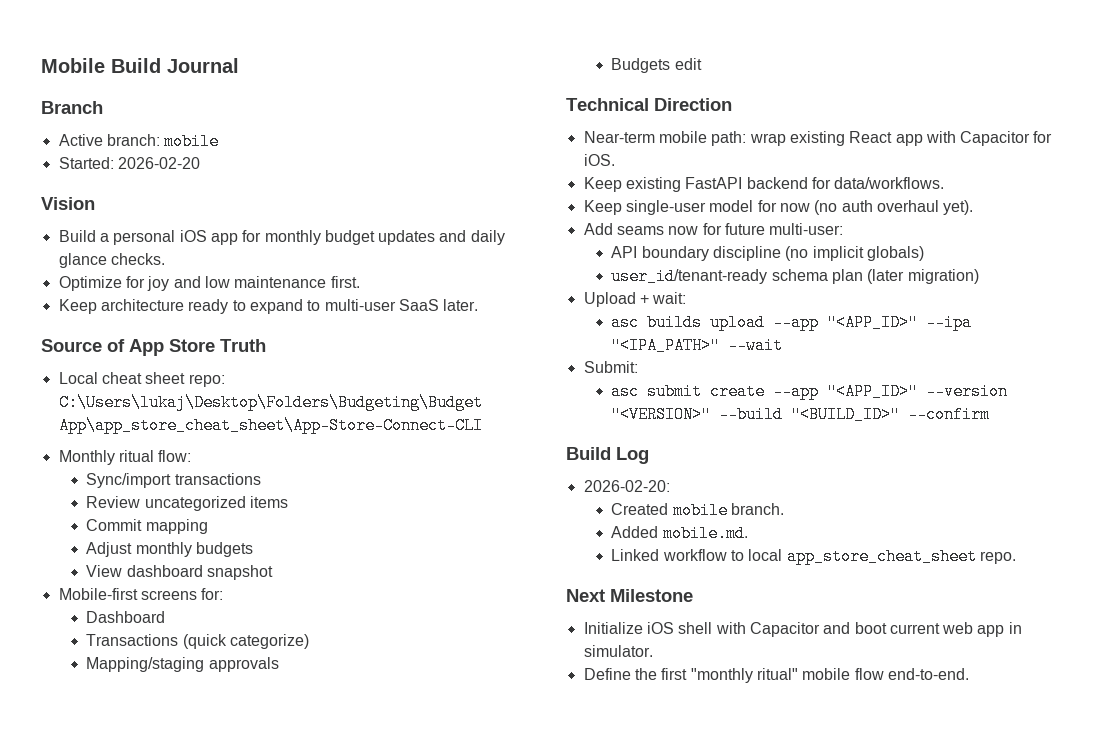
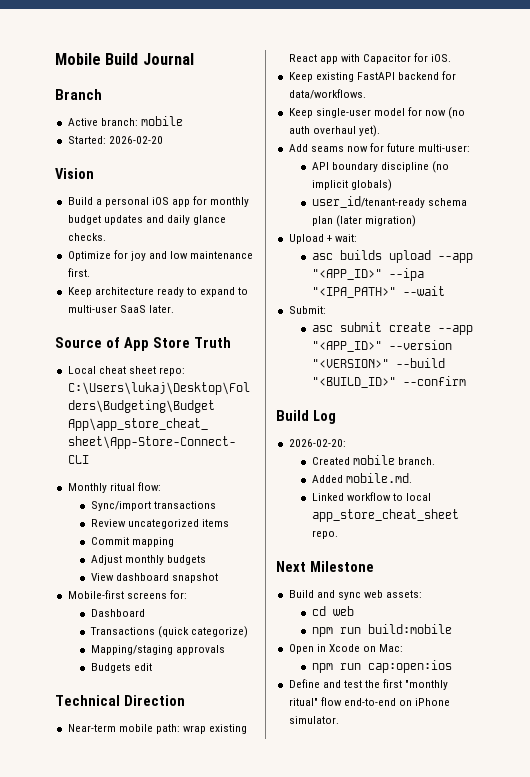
[583,622,1022,637] [583,645,653,657] Initialize iOS shell with Capacitor and boot current web app in simulator. -> [288,590,423,600] [311,606,354,616] [311,624,452,637] [288,644,404,654] [311,660,452,673] Build and sync web assets: // cd web // npm run build:mobile // Open in Xcode on Mac: // npm run cap:open:ios
(631, 674) none -> [322,680,362,688] and test
[802,668,969,680] mobile flow end-to-end. -> [320,697,451,706] [288,716,339,724] flow end-to-end on iPhone simulator.

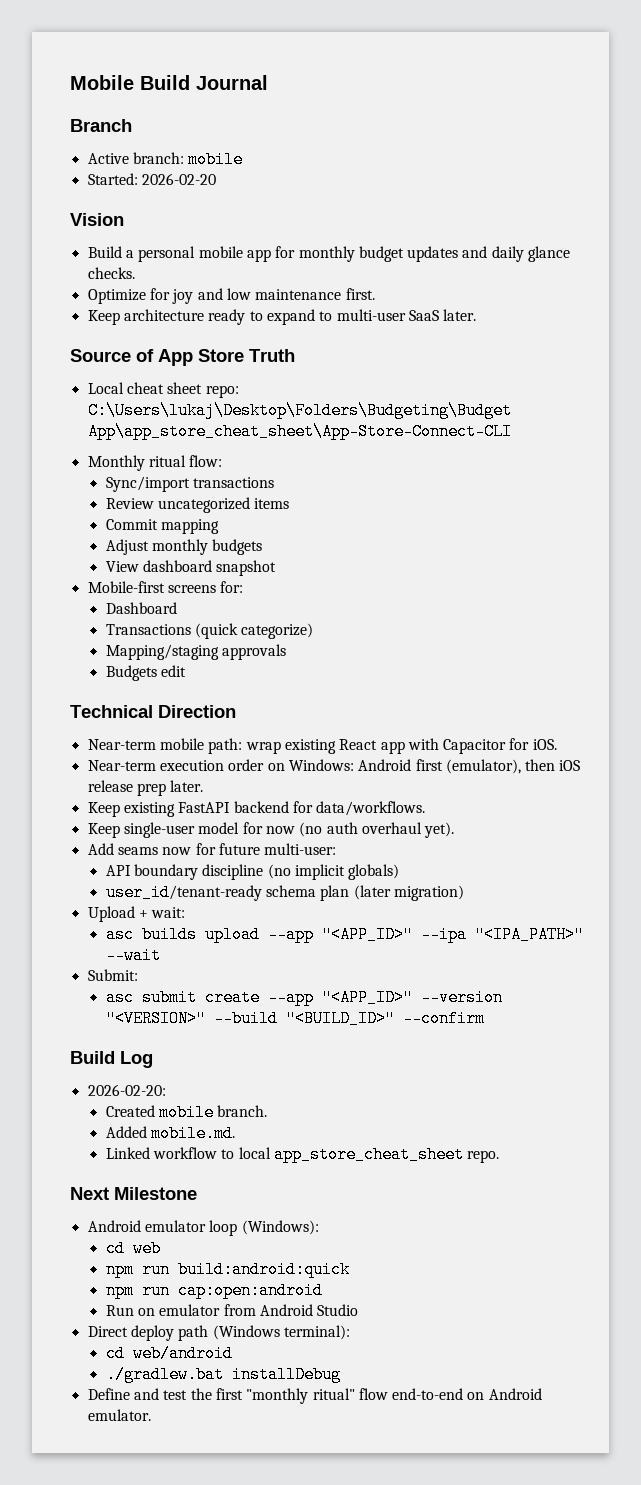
[151,197,169,205] iOS -> [198,246,243,258] mobile
(452, 58) none -> [87,759,581,774] [87,780,204,796] // Near-term execution order on Windows: Android first (emulator), then iOS release prep later.
[288,590,423,600] Build and sync web assets: -> [87,1220,319,1236] Android emulator loop (Windows):
[367,624,452,634] [288,644,404,654] [311,660,452,673] build:mobile // Open in Xcode on Mac: // npm run cap:open:ios -> [177,1261,350,1278] [105,1282,323,1299] [105,1304,359,1316] [87,1325,350,1341] [105,1345,233,1362] [105,1366,341,1383] build:android:quick // npm run cap:open:android // Run on emulator from Android Studio // Direct deploy path (Windows terminal): // cd web/android // ./gradlew.bat installDebug
[415,698,451,706] [288,716,339,724] iPhone simulator. -> [488,1388,542,1400] [87,1409,151,1421] Android emulator.

